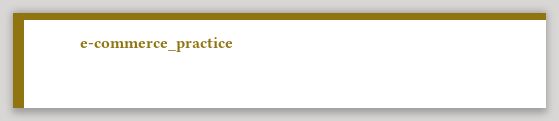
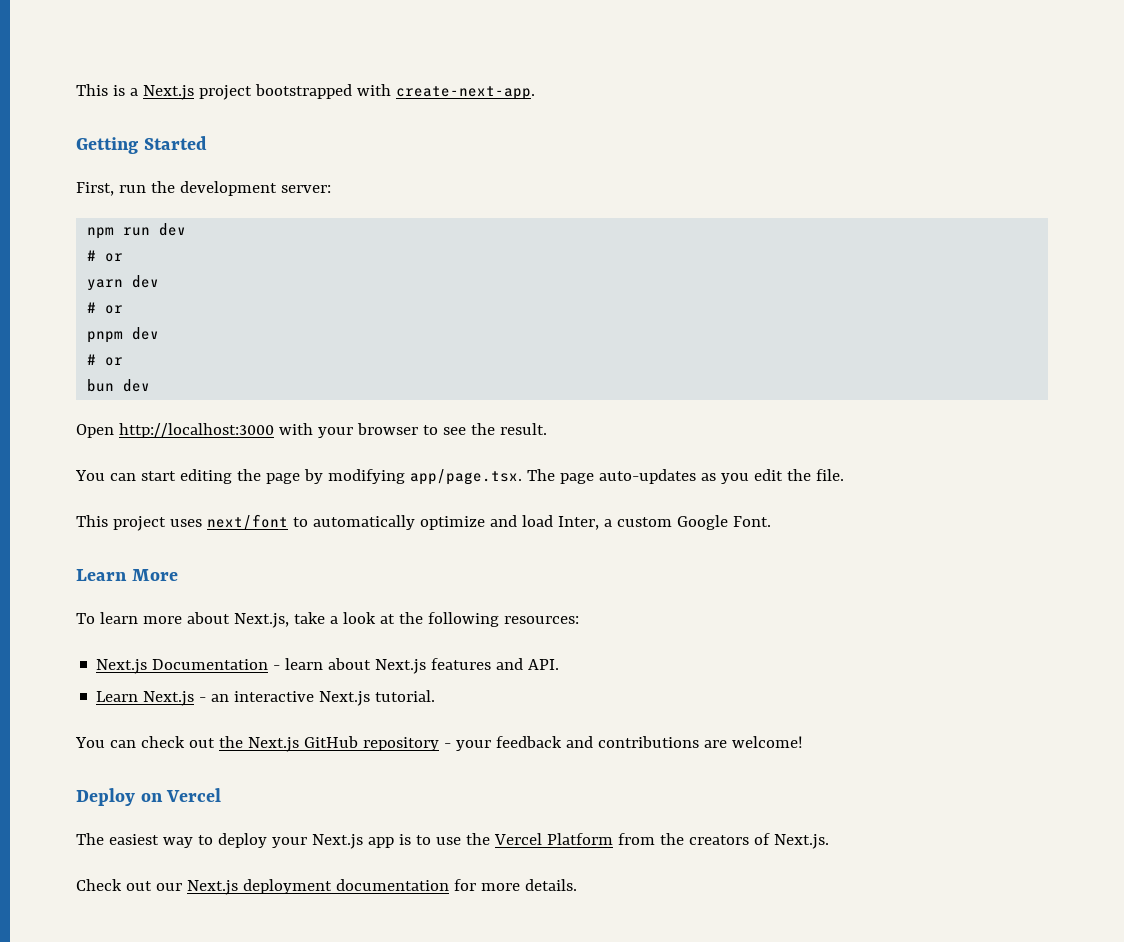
[80,37,233,52] e-commerce_practice -> [76,84,535,100] [76,136,207,154] [76,181,331,196] [87,223,187,239] [87,250,124,262] [87,275,160,291] [87,302,124,314] [87,327,160,343] [87,354,124,366] [87,379,151,392] [76,423,547,438] [75,469,844,485] [76,514,771,531] [76,569,178,581] [76,612,579,628] [96,658,560,674] [96,690,436,706] [75,736,803,752] [76,788,222,806] [76,833,829,849] [76,879,577,895] This is a Next.js project bootstrapped with create-next-app. // Getting Started // First, run the development server: // npm run dev // # or // yarn dev // # or // pnpm dev // # or // bun dev // Open http://localhost:3000 with your browser to see the result. // You can start editing the page by modifying app/page.tsx. The page auto-updates as you edit the file. // This project uses next/font to automatically optimize and load Inter, a custom Google Font. // Learn More // To learn more about Next.js, take a look at the following resources: // Next.js Documentation - learn about Next.js features and API. // Learn Next.js - an interactive Next.js tutorial. // You can check out the Next.js GitHub repository - your feedback and contributions are welcome! // Deploy on Vercel // The easiest way to deploy your Next.js app is to use the Vercel Platform from the creators of Next.js. // Check out our Next.js deployment documentation for more details.

